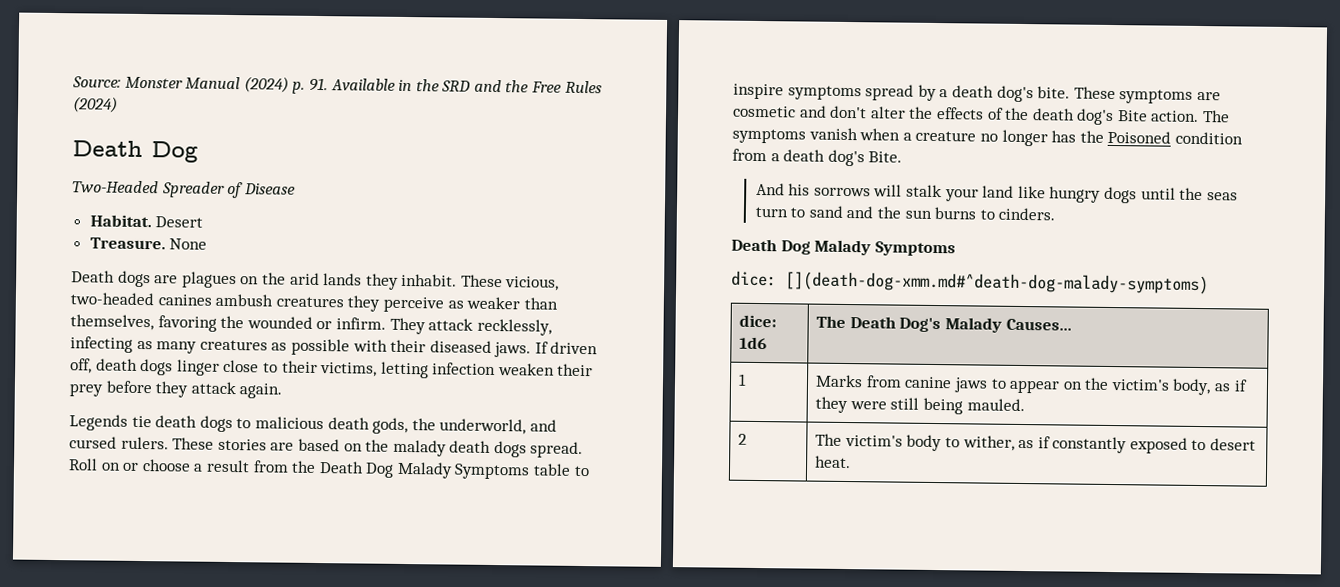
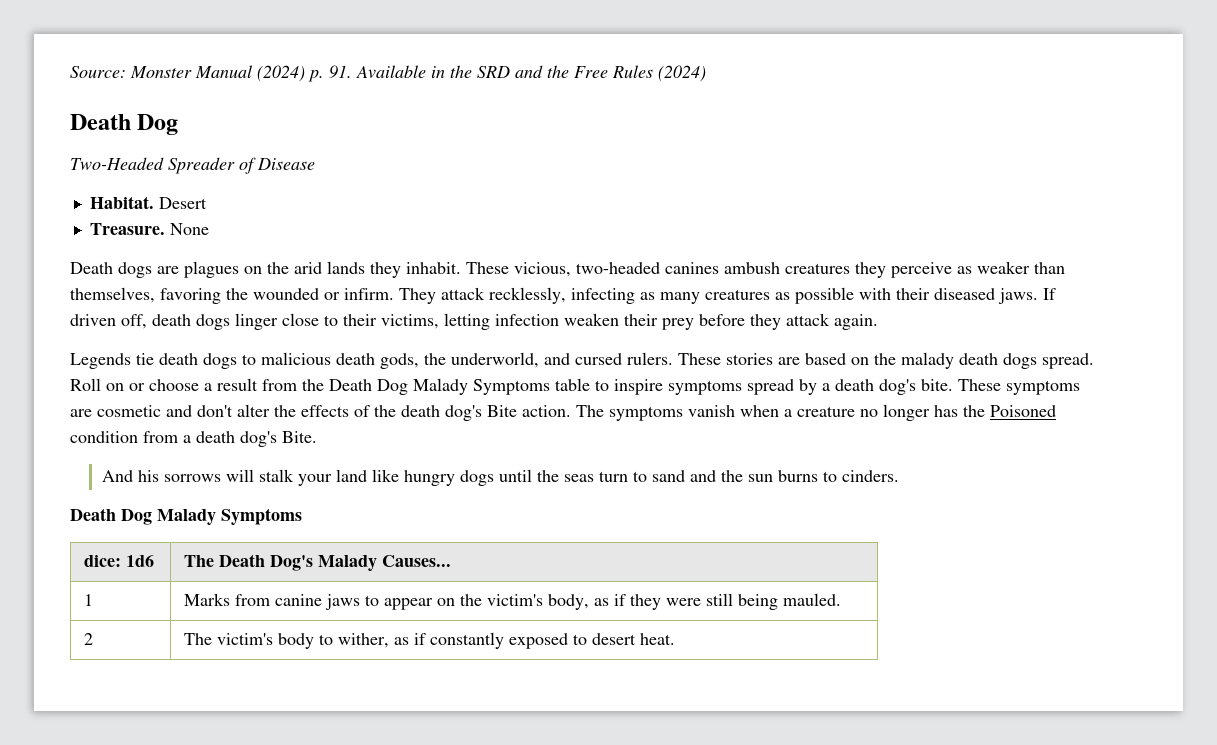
[731,270,1209,295] // dice: [](death-dog-xmm.md#^death-dog-malady-symptoms) -> (302, 516) none

